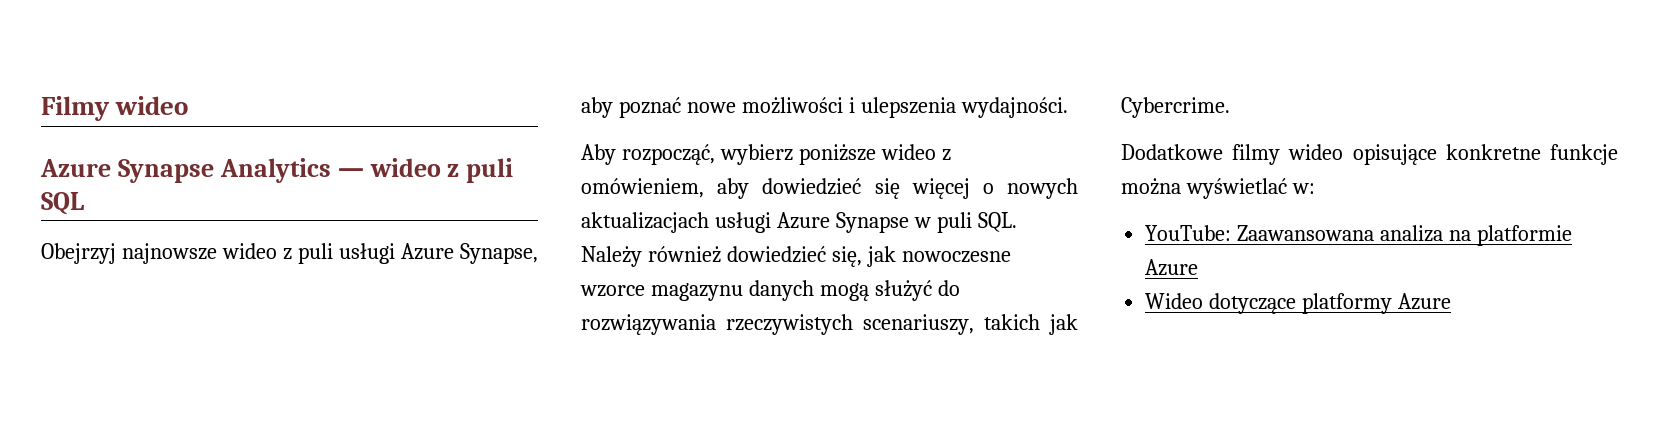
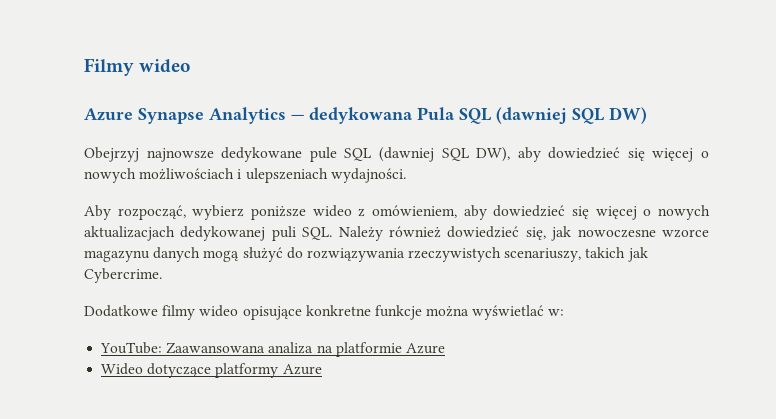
[369,158,514,183] [41,192,84,215] [41,243,538,264] [581,97,956,118] wideo z puli SQL // Obejrzyj najnowsze wideo z puli usługi Azure Synapse, aby poznać nowe możliwości i ulepszenia -> [309,107,647,124] [84,147,709,162] [84,168,328,183] dedykowana Pula SQL (dawniej SQL DW) // Obejrzyj najnowsze dedykowane pule SQL (dawniej SQL DW), aby dowiedzieć się więcej o nowych możliwościach i ulepszeniach
[714,212,931,233] usługi Azure Synapse w -> [180,226,266,241] dedykowanej

